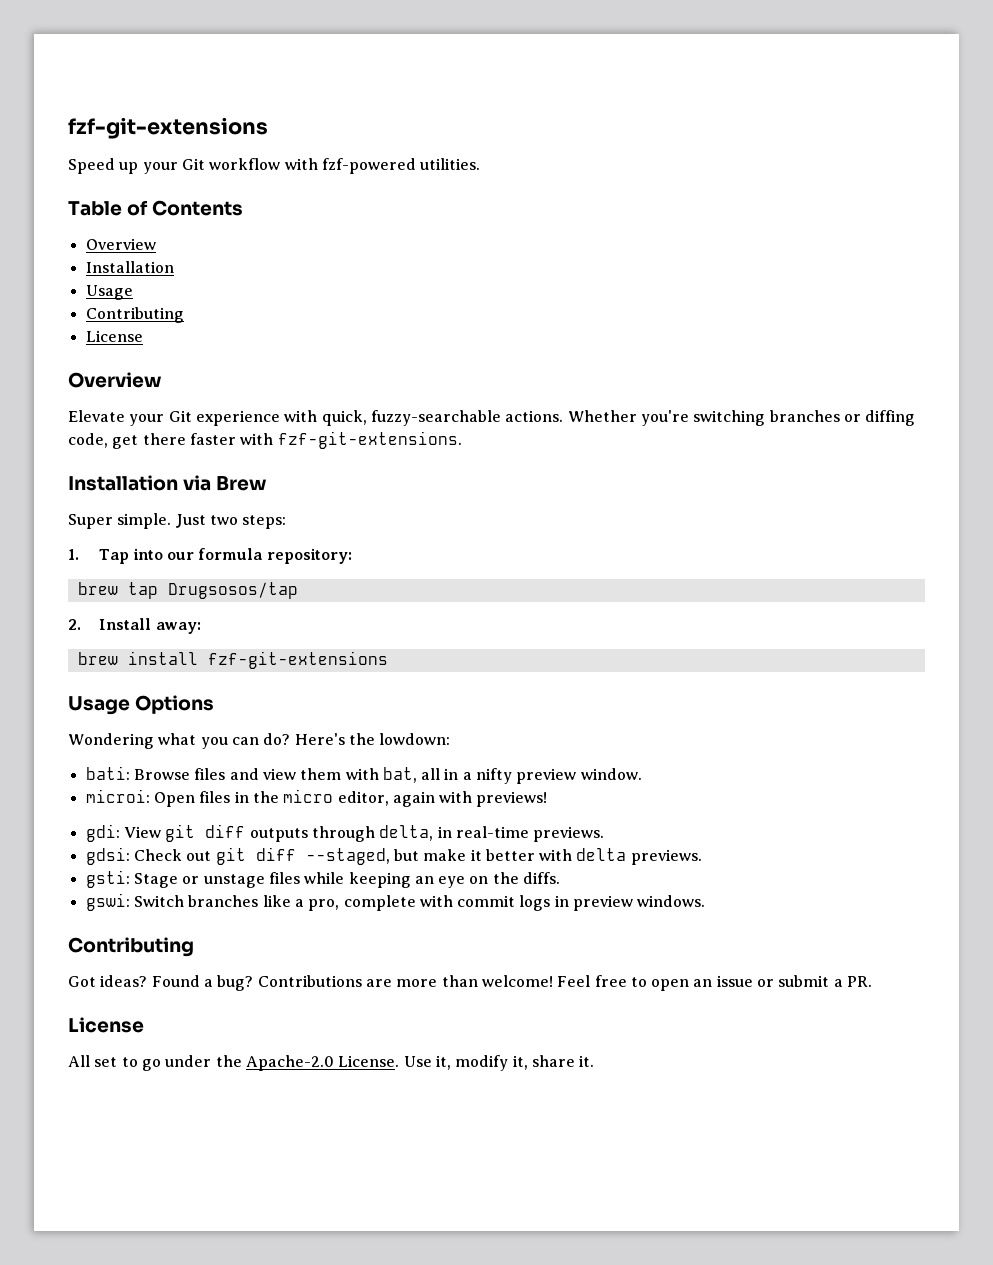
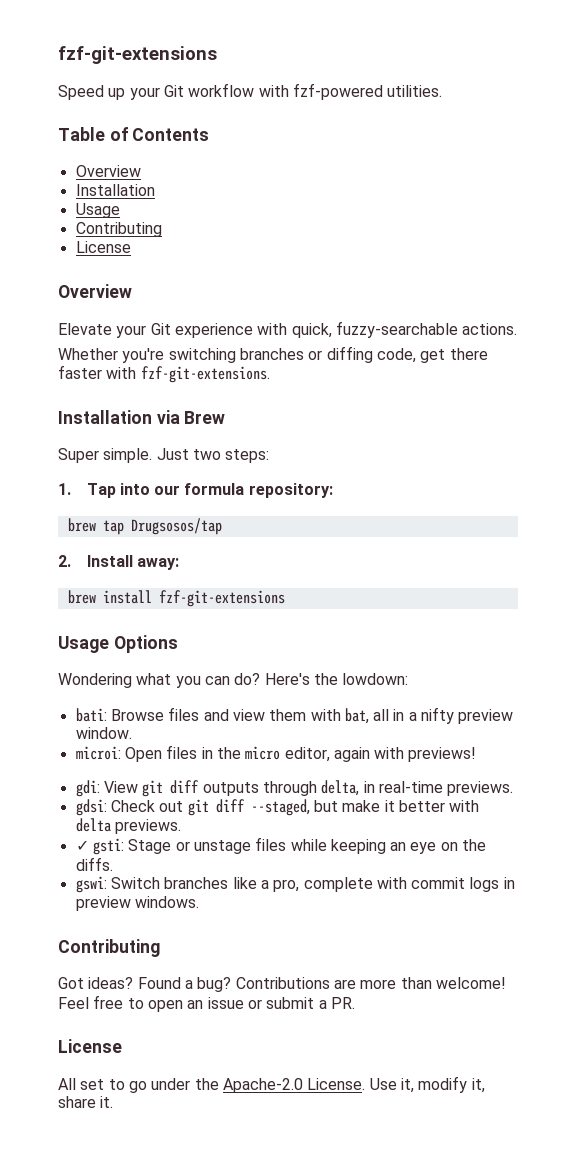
(564, 416) none -> (518, 329) //
(702, 857) none -> [75,840,89,851] ✓

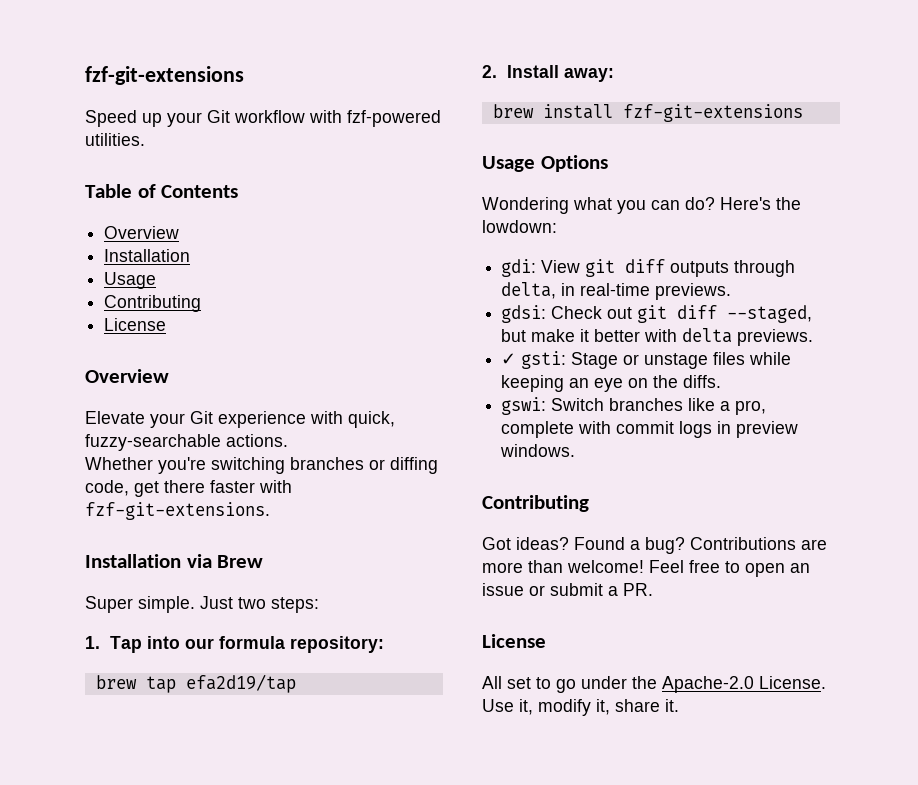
[130,518,222,535] Drugsosos/tap -> [185,674,296,693] efa2d19/tap
[75,707,514,724] [75,727,132,739] [75,745,477,762] // bati: Browse files and view them with bat, all in a nifty preview window. // microi: Open files in the micro editor, again with previews! -> (557, 226) none

